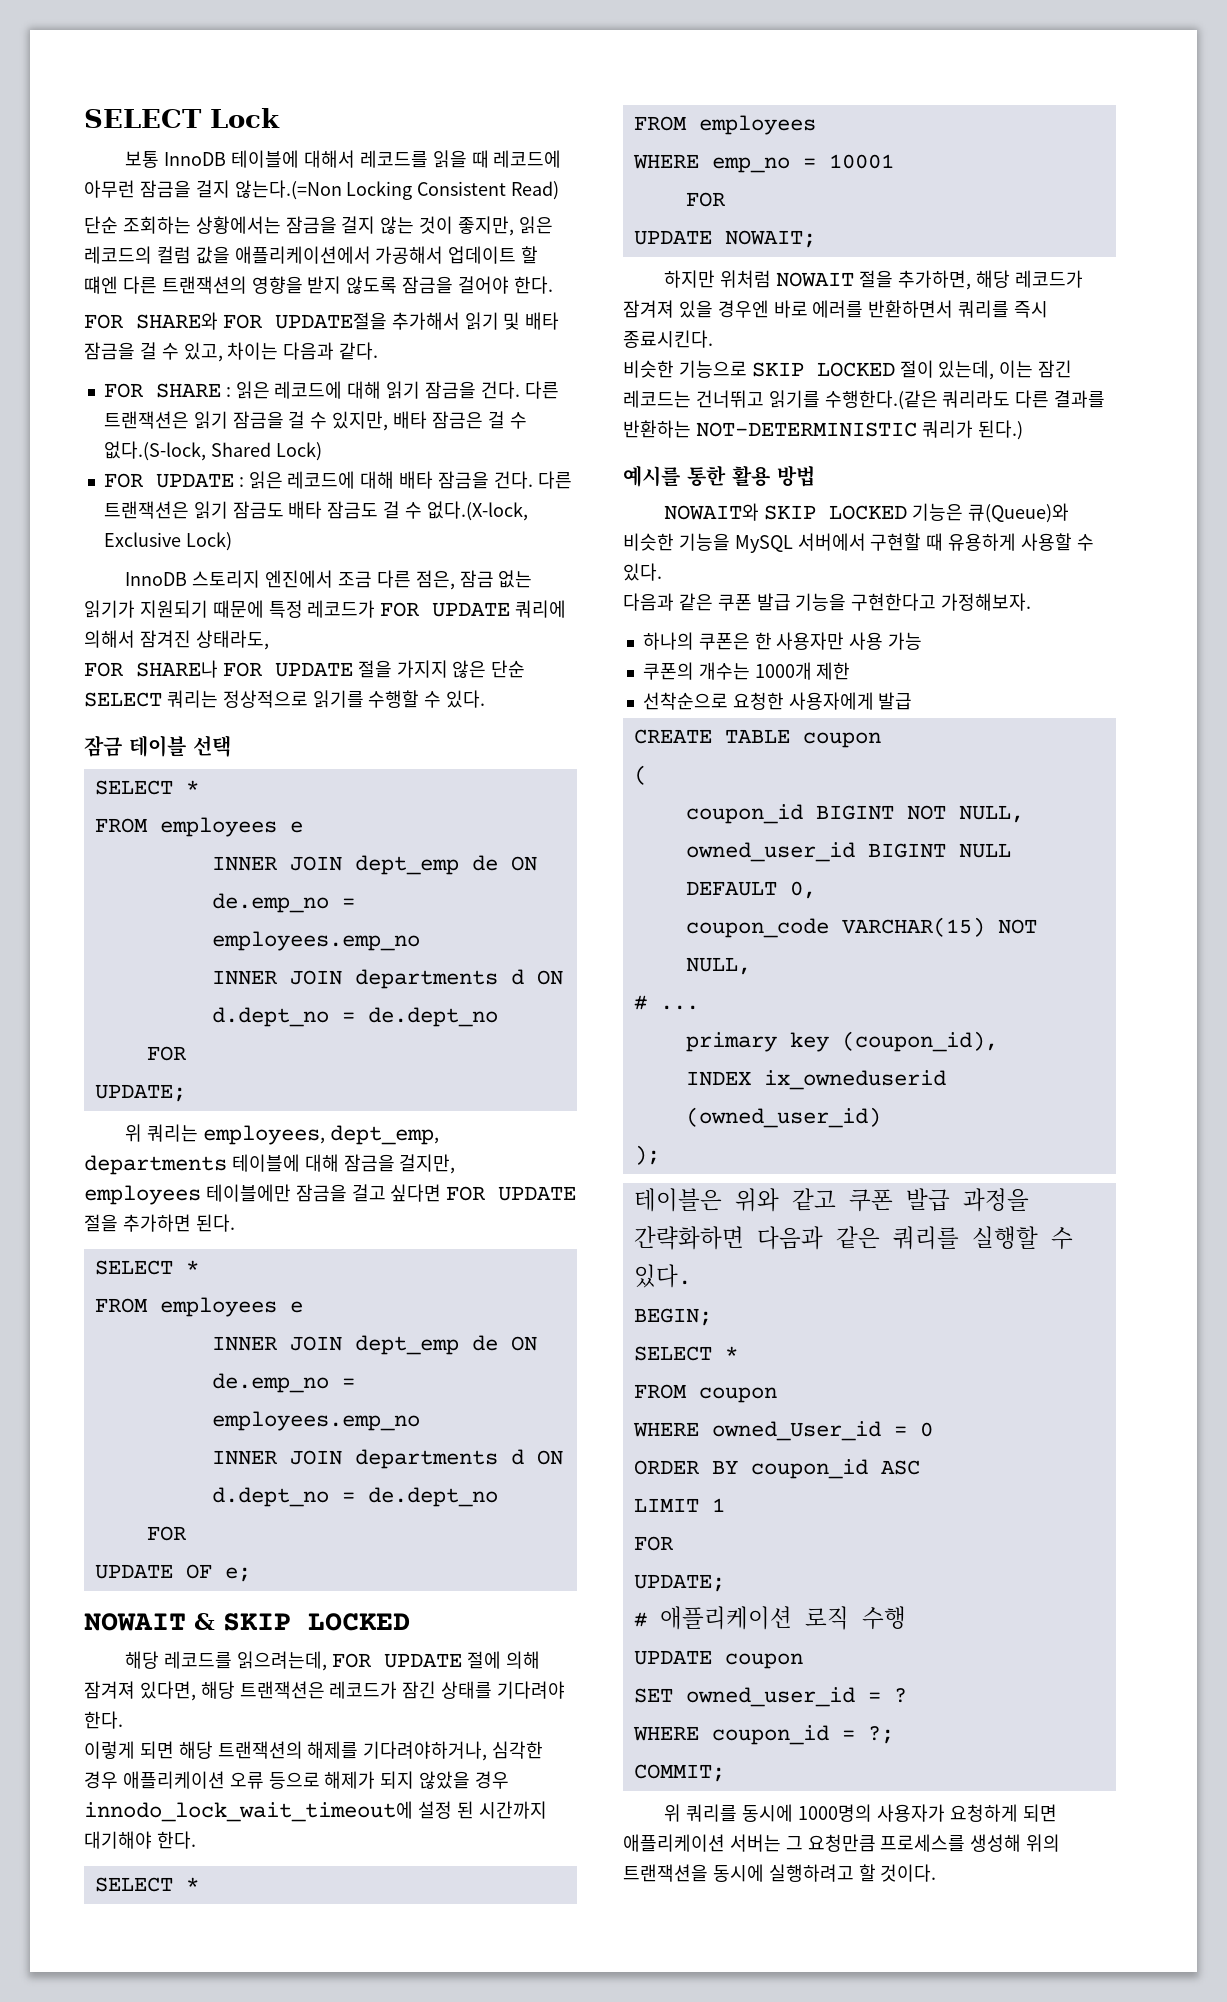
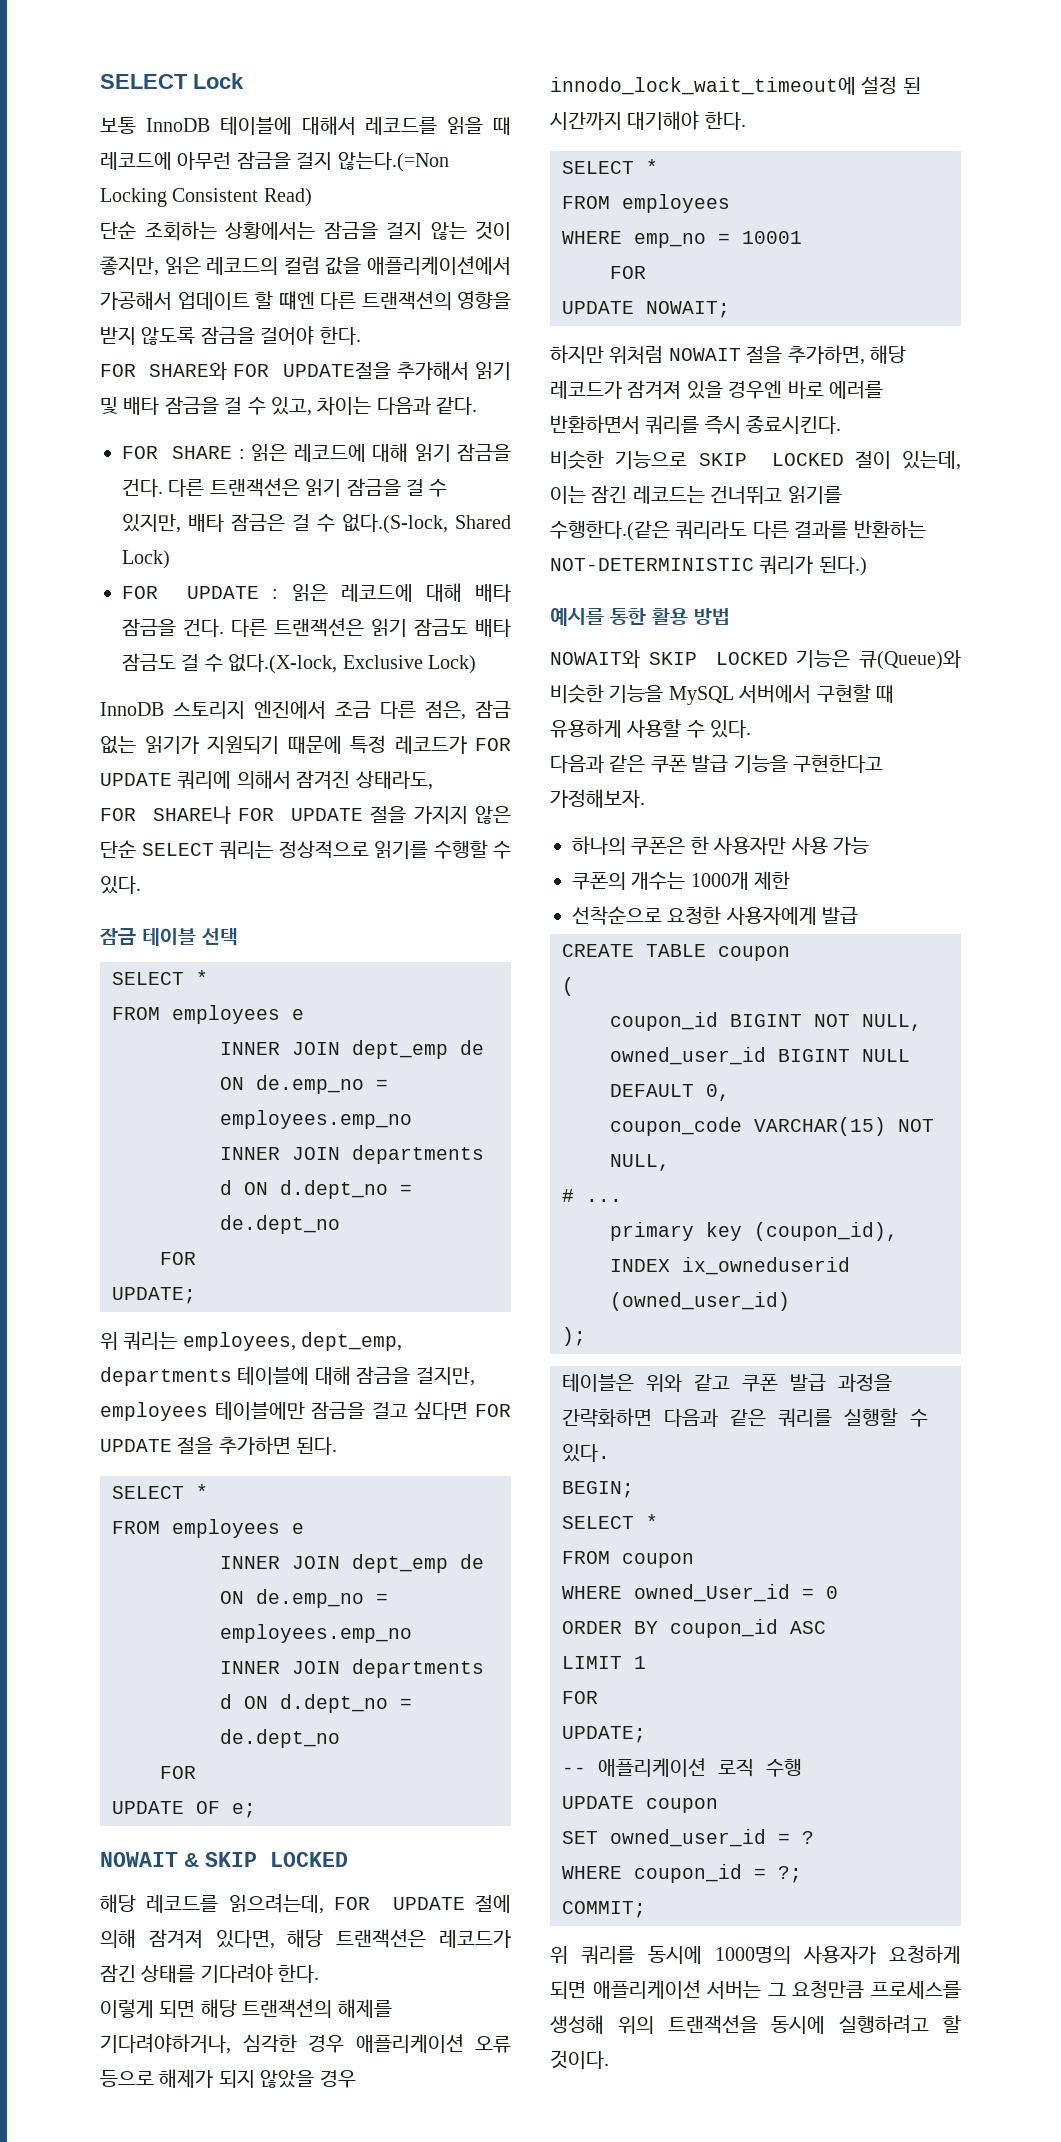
[633,1612,647,1627] # -> [562,1767,586,1774] --

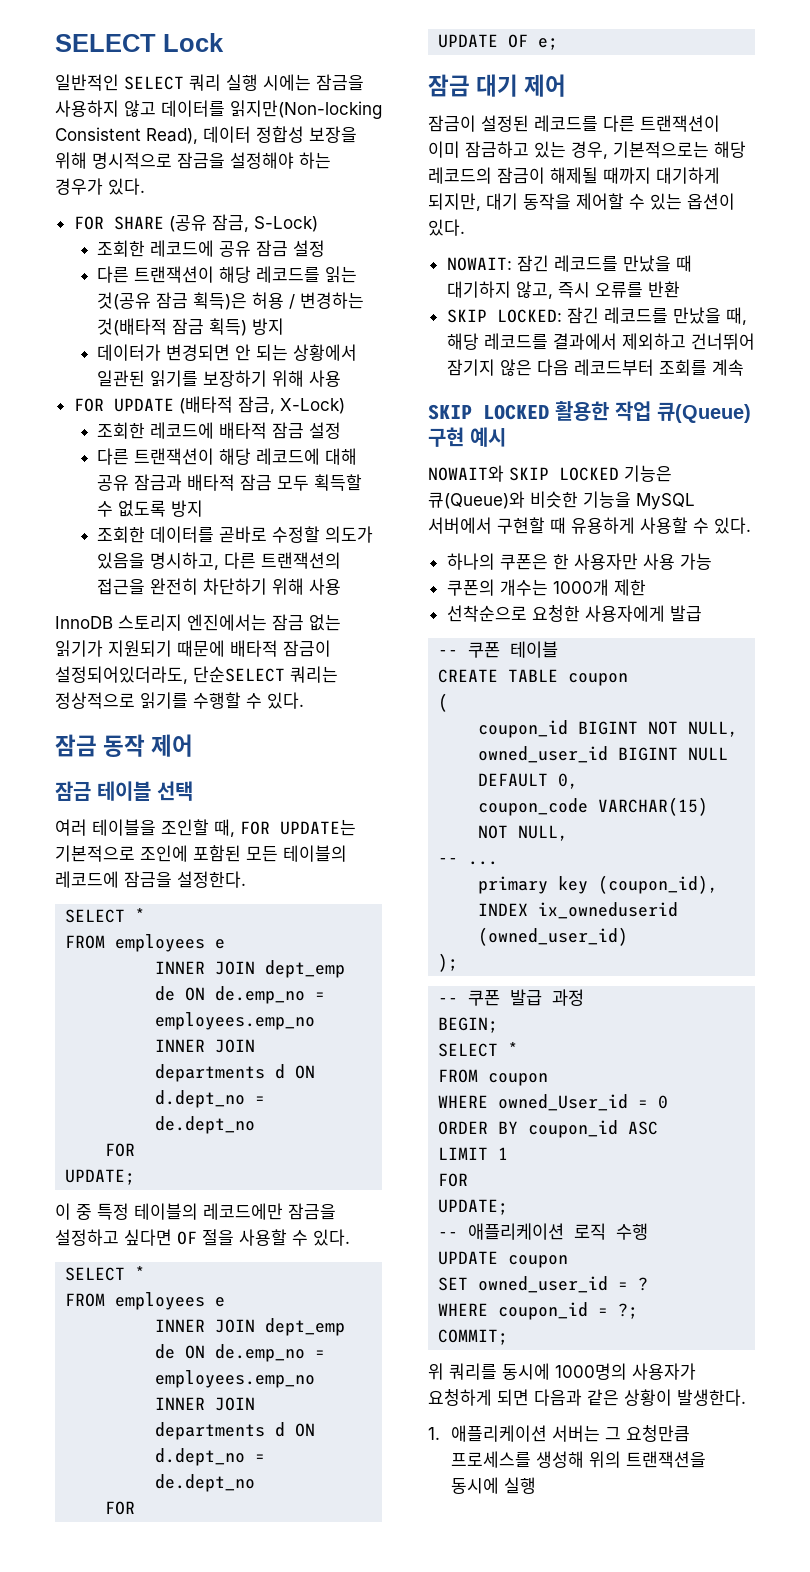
[100,116,511,135] [100,151,449,172] [100,188,312,207] [100,221,511,241] [100,256,511,276] [100,290,511,310] [100,326,361,345] [100,361,511,380] [100,396,478,416] [122,443,511,462] [122,478,448,497] [122,513,511,534] [122,550,170,569] [122,583,511,602] [122,618,511,637] [122,653,476,674] [100,700,466,720] 보통 InnoDB 테이블에 대해서 레코드를 읽을 때 레코드에 아무런 잠금을 걸지 않는다.(=Non Locking Consistent Read) // 단순 조회하는 상황에서는 잠금을 걸지 않는 것이 좋지만, 읽은 레코드의 컬럼 값을 애플리케이션에서 가공해서 업데이트 할 떄엔 다른 트랜잭션의 영향을 받지 않도록 잠금을 걸어야 한다. // FOR SHARE와 FOR UPDATE절을 추가해서 읽기 및 배타 잠금을 걸 수 있고, 차이는 다음과 같다. // FOR SHARE : 읽은 레코드에 대해 읽기 잠금을 건다. 다른 트랜잭션은 읽기 잠금을 걸 수 있지만, 배타 잠금은 걸 수 없다.(S-lock, Shared Lock) // FOR UPDATE : 읽은 레코드에 대해 배타 잠금을 건다. 다른 트랜잭션은 읽기 잠금도 배타 잠금도 걸 수 없다.(X-lock, Exclusive Lock) // InnoDB 스토리지 엔진에서 조금 다른 점은, -> [55,74,364,91] [55,100,382,119] [55,126,357,144] [55,152,331,169] [55,178,145,195] [73,214,318,232] [97,240,326,257] [97,266,358,283] [97,292,365,310] [97,318,285,336] [97,344,358,361] [97,370,342,387] [73,396,345,414] [97,422,342,439] [97,448,358,465] [97,474,363,491] [97,500,204,517] [97,526,374,543] [97,552,342,570] [97,578,342,595] [55,614,267,631] 일반적인 SELECT 쿼리 실행 시에는 잠금을 사용하지 않고 데이터를 읽지만(Non-locking Consistent Read), 데이터 정합성 보장을 위해 명시적으로 잠금을 설정해야 하는 경우가 있다. // FOR SHARE (공유 잠금, S-Lock) // 조회한 레코드에 공유 잠금 설정 // 다른 트랜잭션이 해당 레코드를 읽는 것(공유 잠금 획득)은 허용 / 변경하는 것(배타적 잠금 획득) 방지 // 데이터가 변경되면 안 되는 상황에서 일관된 읽기를 보장하기 위해 사용 // FOR UPDATE (배타적 잠금, X-Lock) // 조회한 레코드에 배타적 잠금 설정 // 다른 트랜잭션이 해당 레코드에 대해 공유 잠금과 배타적 잠금 모두 획득할 수 없도록 방지 // 조회한 데이터를 곧바로 수정할 의도가 있음을 명시하고, 다른 트랜잭션의 접근을 완전히 차단하기 위해 사용 // InnoDB 스토리지 엔진에서는
[350,735,511,754] [100,770,433,790] [100,806,511,824] [100,840,214,858] 특정 레코드가 FOR UPDATE 쿼리에 의해서 잠겨진 상태라도, // FOR SHARE나 FOR UPDATE 절을 가지지 않은 단순 SELECT -> [230,640,331,657] [55,666,285,684] 배타적 잠금이 설정되어있더라도, 단순SELECT
(141, 885) none -> [55,734,194,757] // 잠금 동작 제어
(238, 937) none -> [55,819,356,837] [55,845,347,862] [55,871,246,888] // 여러 테이블을 조인할 때, FOR UPDATE는 기본적으로 조인에 포함된 모든 테이블의 레코드에 잠금을 설정한다.
[100,1331,403,1351] [100,1366,475,1386] [100,1401,512,1421] [100,1436,338,1455] 위 쿼리는 employees, dept_emp, departments 테이블에 대해 잠금을 걸지만, employees 테이블에만 잠금을 걸고 싶다면 FOR UPDATE 절을 추가하면 된다. -> [55,1203,336,1220] [55,1229,350,1246] 이 중 특정 테이블의 레코드에만 잠금을 설정하고 싶다면 OF 절을 사용할 수 있다.
[100,1852,348,1867] [100,1893,511,1914] [100,1929,512,1949] [100,1963,320,1983] [100,1999,392,2018] [100,2033,511,2054] [100,2069,356,2088] [550,76,921,95] [550,111,746,130] [562,159,658,174] [562,194,730,213] [562,231,802,248] [610,266,646,279] [562,301,730,318] [550,345,906,365] [550,380,883,399] [550,415,842,434] [550,450,961,470] [550,485,842,504] [550,520,926,541] [550,555,867,576] [550,608,730,626] NOWAIT & SKIP LOCKED // 해당 레코드를 읽으려는데, FOR UPDATE 절에 의해 잠겨져 있다면, 해당 트랜잭션은 레코드가 잠긴 상태를 기다려야 한다. // 이렇게 되면 해당 트랜잭션의 해제를 기다려야하거나, 심각한 경우 애플리케이션 오류 등으로 해제가 되지 않았을 경우 innodo_lock_wait_timeout에 설정 된 시간까지 대기해야 한다. // SELECT * // FROM employees // WHERE emp_no = 10001 // FOR // UPDATE NOWAIT; // 하지만 위처럼 NOWAIT 절을 추가하면, 해당 레코드가 잠겨져 있을 경우엔 바로 에러를 반환하면서 쿼리를 즉시 종료시킨다. // 비슷한 기능으로 SKIP LOCKED 절이 있는데, 이는 잠긴 레코드는 건너뛰고 읽기를 수행한다.(같은 쿼리라도 다른 결과를 반환하는 NOT-DETERMINISTIC 쿼리가 된다.) // 예시를 통한 활용 방법 -> [428,74,567,97] [428,115,720,132] [428,141,746,159] [428,167,720,184] [428,193,735,211] [428,219,465,236] [446,255,692,272] [446,281,680,299] [446,307,747,325] [446,333,755,350] [446,359,744,376] [428,401,751,423] [428,427,506,447] 잠금 대기 제어 // 잠금이 설정된 레코드를 다른 트랜잭션이 이미 잠금하고 있는 경우, 기본적으로는 해당 레코드의 잠금이 해제될 때까지 대기하게 되지만, 대기 동작을 제어할 수 있는 옵션이 있다. // NOWAIT: 잠긴 레코드를 만났을 때 대기하지 않고, 즉시 오류를 반환 // SKIP LOCKED: 잠긴 레코드를 만났을 때, 해당 레코드를 결과에서 제외하고 건너뛰어 잠기지 않은 다음 레코드부터 조회를 계속 // SKIP LOCKED 활용한 작업 큐(Queue) 구현 예시
[550,754,883,773] [550,789,645,808] // 다음과 같은 쿠폰 발급 기능을 구현한다고 가정해보자. -> (751, 525) none
(859, 915) none -> [438,641,559,658] // -- 쿠폰 테이블
[562,1189,574,1202] # -> [438,858,459,864] --
[562,1373,892,1392] [562,1408,928,1427] [562,1444,610,1462] 테이블은 위와 같고 쿠폰 발급 과정을 간략화하면 다음과 같은 쿼리를 실행할 수 있다. -> [438,989,585,1006] -- 쿠폰 발급 과정
(586, 1990) none -> [534,1389,746,1406] [428,1427,440,1440] 다음과 같은 상황이 발생한다. // 1.
[839,2014,961,2034] [550,2050,609,2069] 실행하려고 할 것이다. -> [504,1477,537,1494] 실행

